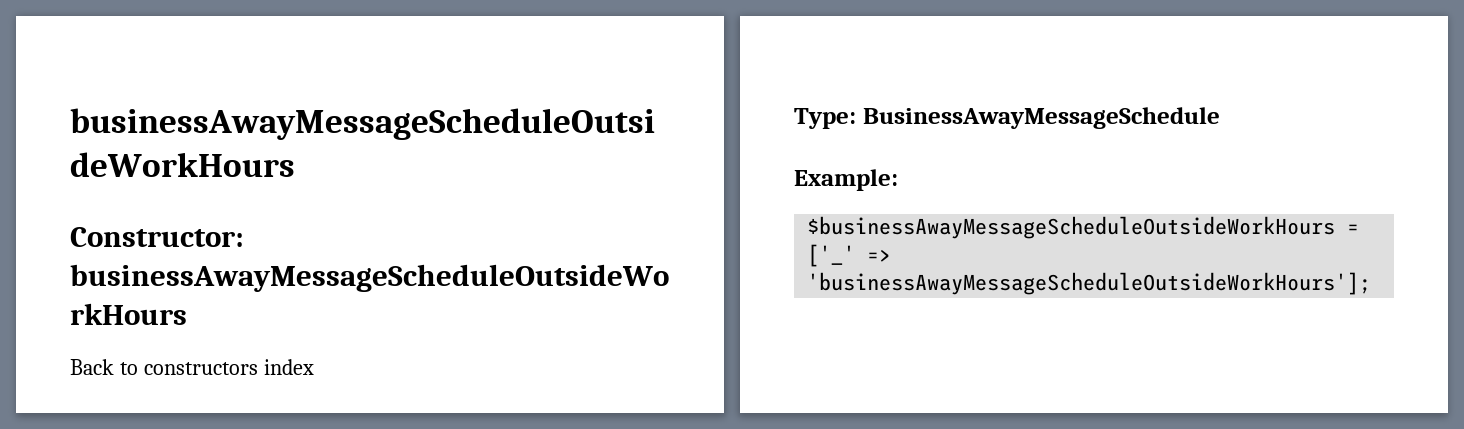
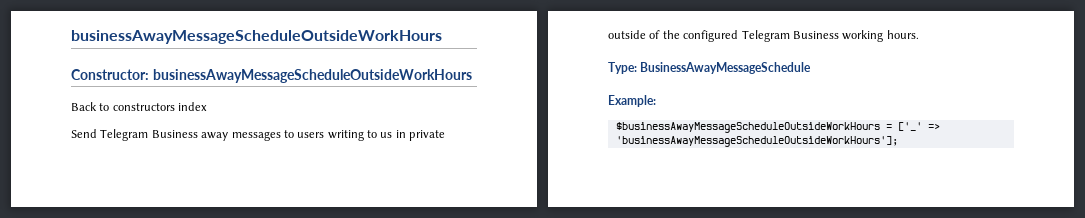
(314, 367) none -> [71,129,446,141] [608,30,919,42] // Send Telegram Business away messages to users writing to us in private outside of the configured Telegram Business working hours.

